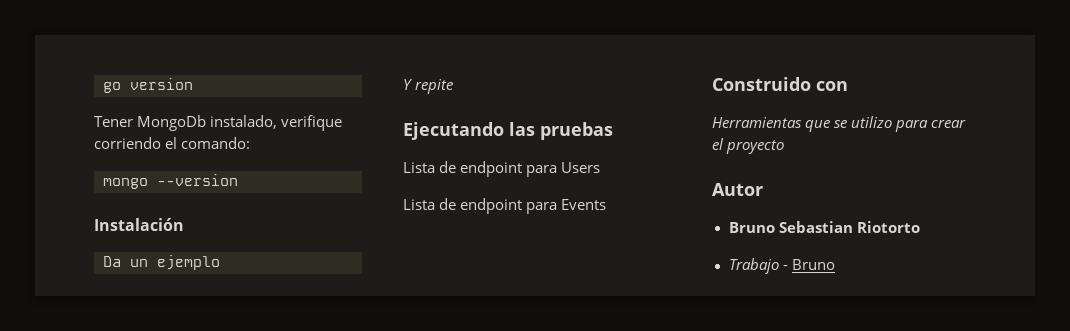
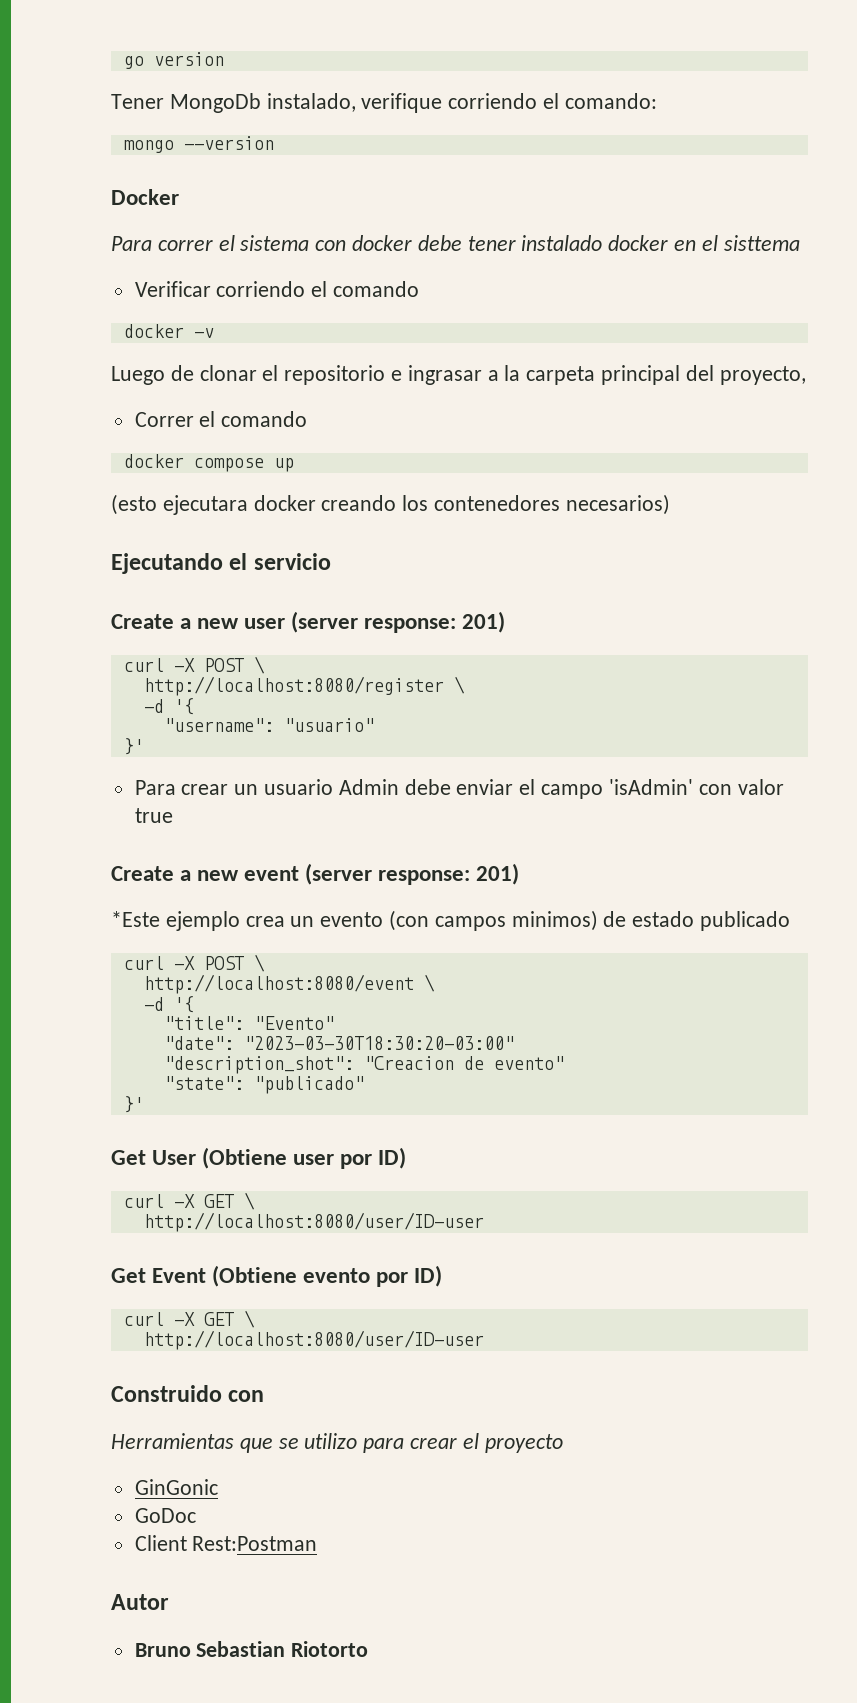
[94,218,184,231] [103,255,220,270] [403,79,454,94] [403,122,613,140] [403,161,601,177] [403,198,607,214] Instalación // Da un ejemplo // Y repite // Ejecutando las pruebas // Lista de endpoint para Users // Lista de endpoint para Events -> [111,189,179,205] [111,235,800,251] [134,281,420,297] [123,324,214,338] [111,365,806,385] [134,411,308,427] [123,454,294,472] [111,494,670,515] [111,553,331,574] [111,611,506,633] [123,656,265,674] [143,676,465,696] [143,698,194,715] [163,718,374,732] [123,738,144,755] [134,779,784,799] [134,808,173,823] [111,863,520,885] [111,910,791,931] [123,954,265,972] [143,974,435,994] [143,996,194,1013] [163,1016,334,1030] [163,1036,514,1050] [163,1056,564,1074] [163,1076,364,1094] [123,1096,144,1113] [111,1147,407,1169] [123,1192,255,1210] [143,1212,484,1232] [111,1265,443,1287] [123,1310,255,1328] [143,1330,484,1350] Docker // Para correr el sistema con docker debe tener instalado docker en el sisttema // Verificar corriendo el comando // docker -v // Luego de clonar el repositorio e ingrasar a la carpeta principal del proyecto, // Correr el comando // docker compose up // (esto ejecutara docker creando los contenedores necesarios) // Ejecutando el servicio // Create a new user (server response: 201) // curl -X POST \ // http://localhost:8080/register \ // -d '{ // "username": "usuario" // }' // Para crear un usuario Admin debe enviar el campo 'isAdmin' con valor true // Create a new event (server response: 201) // *Este ejemplo crea un evento (con campos minimos) de estado publicado // curl -X POST \ // http://localhost:8080/event \ // -d '{ // "title": "Evento" // "date": "2023-03-30T18:30:20-03:00" // "description_shot": "Creacion de evento" // "state": "publicado" // }' // Get User (Obtiene user por ID) // curl -X GET \ // http://localhost:8080/user/ID-user // Get Event (Obtiene evento por ID) // curl -X GET \ // http://localhost:8080/user/ID-user
(785, 147) none -> [134,1479,218,1495] [134,1508,196,1523] [134,1535,318,1551] // GinGonic // GoDoc // Client Rest:Postman
[728,258,835,274] // Trabajo - Bruno -> (369, 1649) none

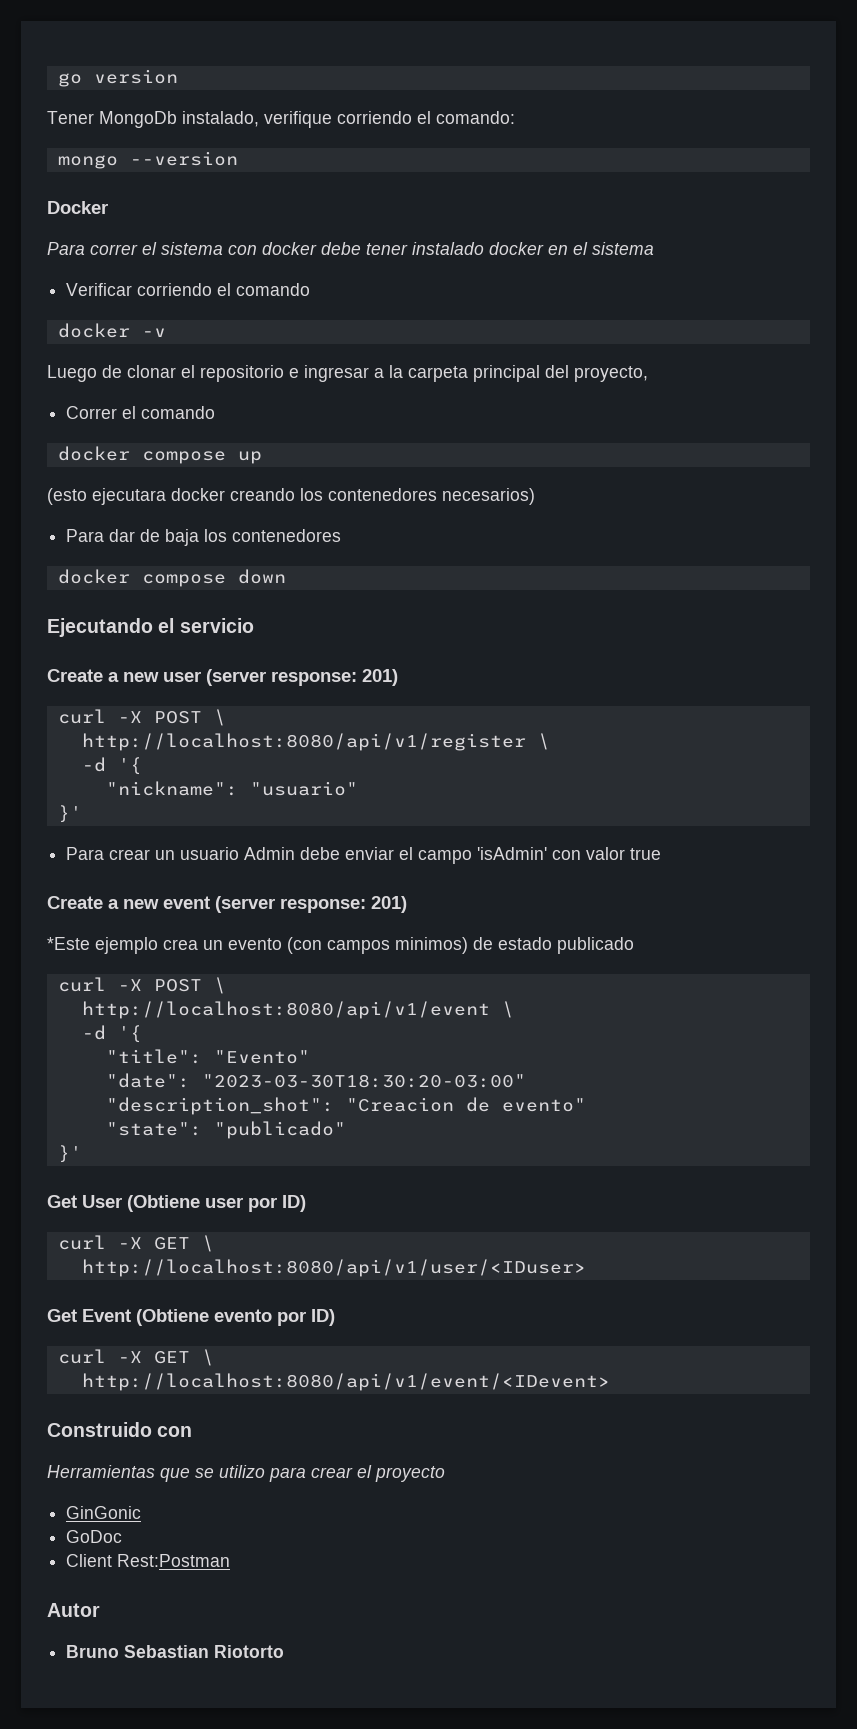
[723,235,800,251] sisttema -> [592,242,654,255] sistema
[407,365,482,385] ingrasar -> [304,365,369,382] ingresar
(670, 504) none -> [66,529,342,546] [57,569,286,587] // Para dar de baja los contenedores // docker compose down
[143,676,465,696] [143,698,194,715] [163,718,274,732] http://localhost:8080/register \ // -d '{ // "username": -> [81,733,550,751] [81,757,142,775] [105,781,238,796] http://localhost:8080/api/v1/register \ // -d '{ // "nickname":
[143,974,414,994] http://localhost:8080/event -> [81,1001,490,1019] http://localhost:8080/api/v1/event
[143,1212,484,1232] http://localhost:8080/user/ID-user -> [81,1259,586,1277] http://localhost:8080/api/v1/user/<IDuser>
[143,1330,484,1350] http://localhost:8080/user/ID-user -> [81,1373,610,1391] http://localhost:8080/api/v1/event/<IDevent>

